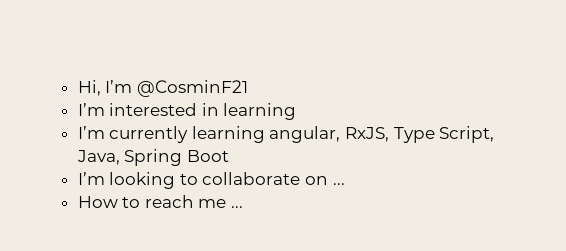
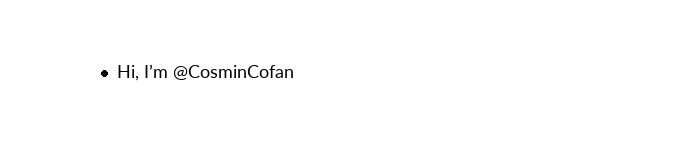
[136,80,248,97] [77,103,297,120] [77,126,495,143] [76,149,229,166] [77,172,345,189] [77,195,244,208] @CosminF21 // I’m interested in learning // I’m currently learning angular, RxJS, Type Script, Java, Spring Boot // I’m looking to collaborate on ... // How to reach me ... -> [172,65,294,80] @CosminCofan

